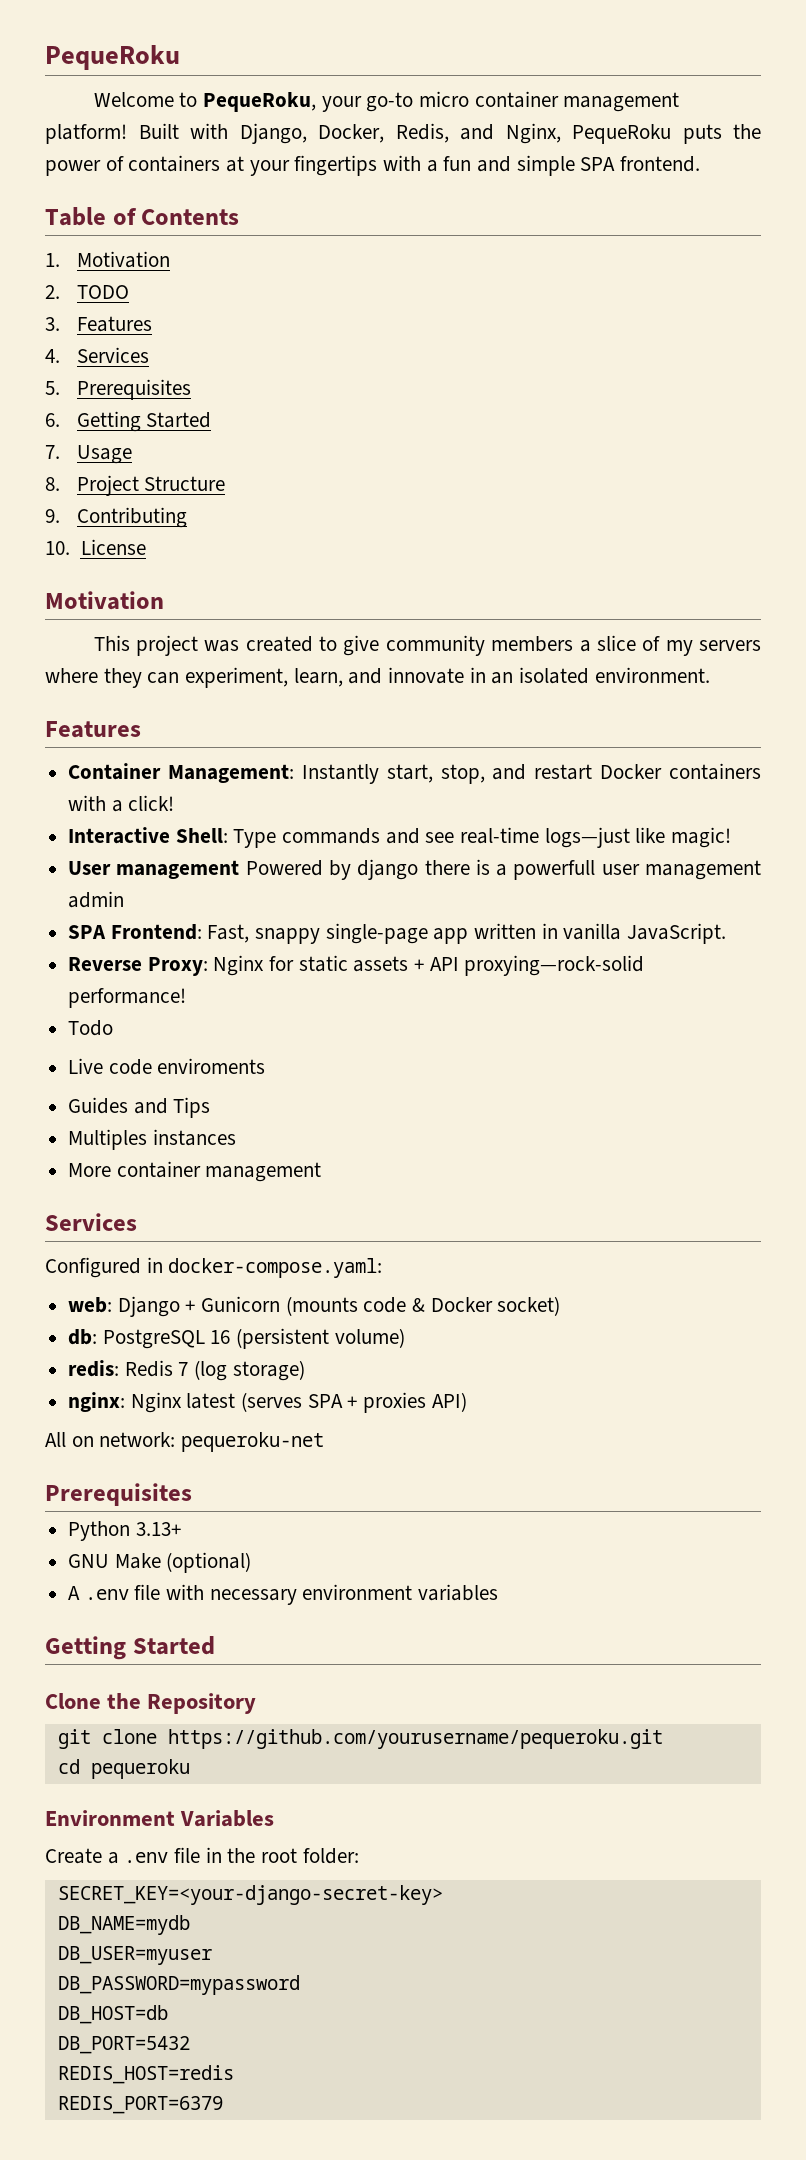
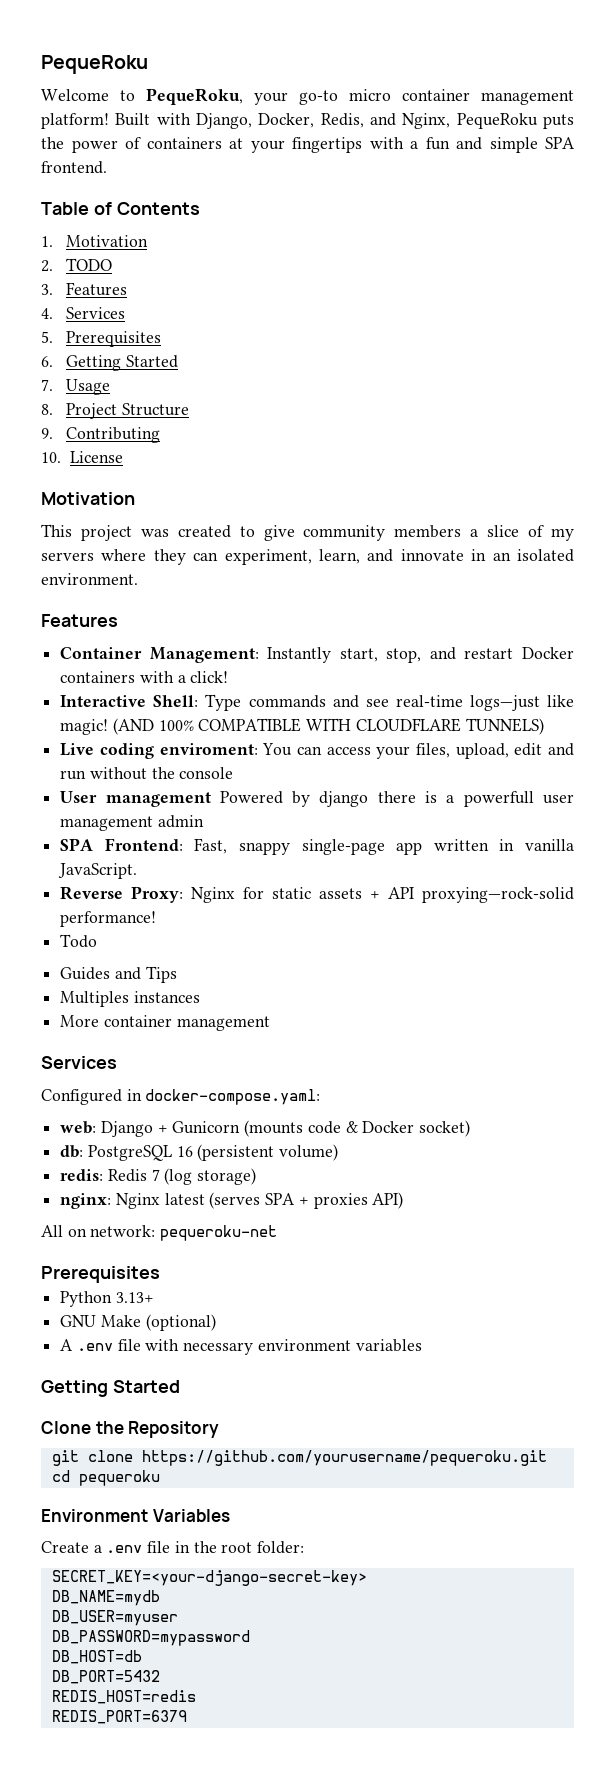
(732, 837) none -> [112,718,544,735] [60,743,575,759] [60,767,234,780] (AND 100% COMPATIBLE WITH CLOUDFLARE TUNNELS) // Live coding enviroment: You can access your files, upload, edit and run without the console
[68,1058,266,1075] // Live code enviroments -> (98, 941) none

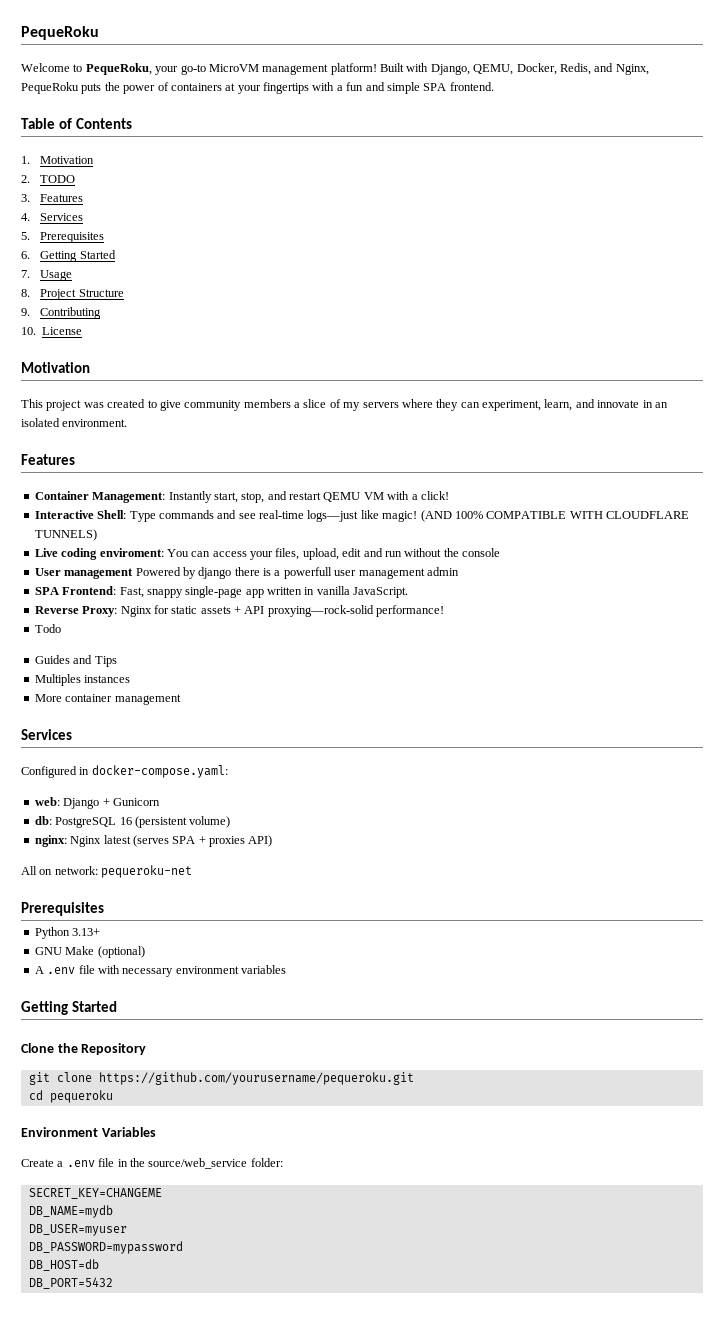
[349,89,470,101] micro container -> [208,64,259,72] MicroVM
(253, 121) none -> [473,64,514,75] QEMU,
[522,647,574,659] [60,671,136,683] Docker containers -> [323,492,384,502] QEMU VM
[244,1120,471,1137] (mounts code & Docker socket) -> (160, 802) none
[60,1168,257,1185] // redis: Redis 7 (log storage) -> (231, 822) none
[221,1542,253,1553] root -> [148,1158,248,1169] source/web_service
[51,1570,367,1586] SECRET_KEY=<your-django-secret-key> -> [28,1188,162,1199] SECRET_KEY=CHANGEME
[51,1690,196,1704] [51,1710,187,1724] // REDIS_HOST=redis // REDIS_PORT=6379 -> (113, 1283) none

